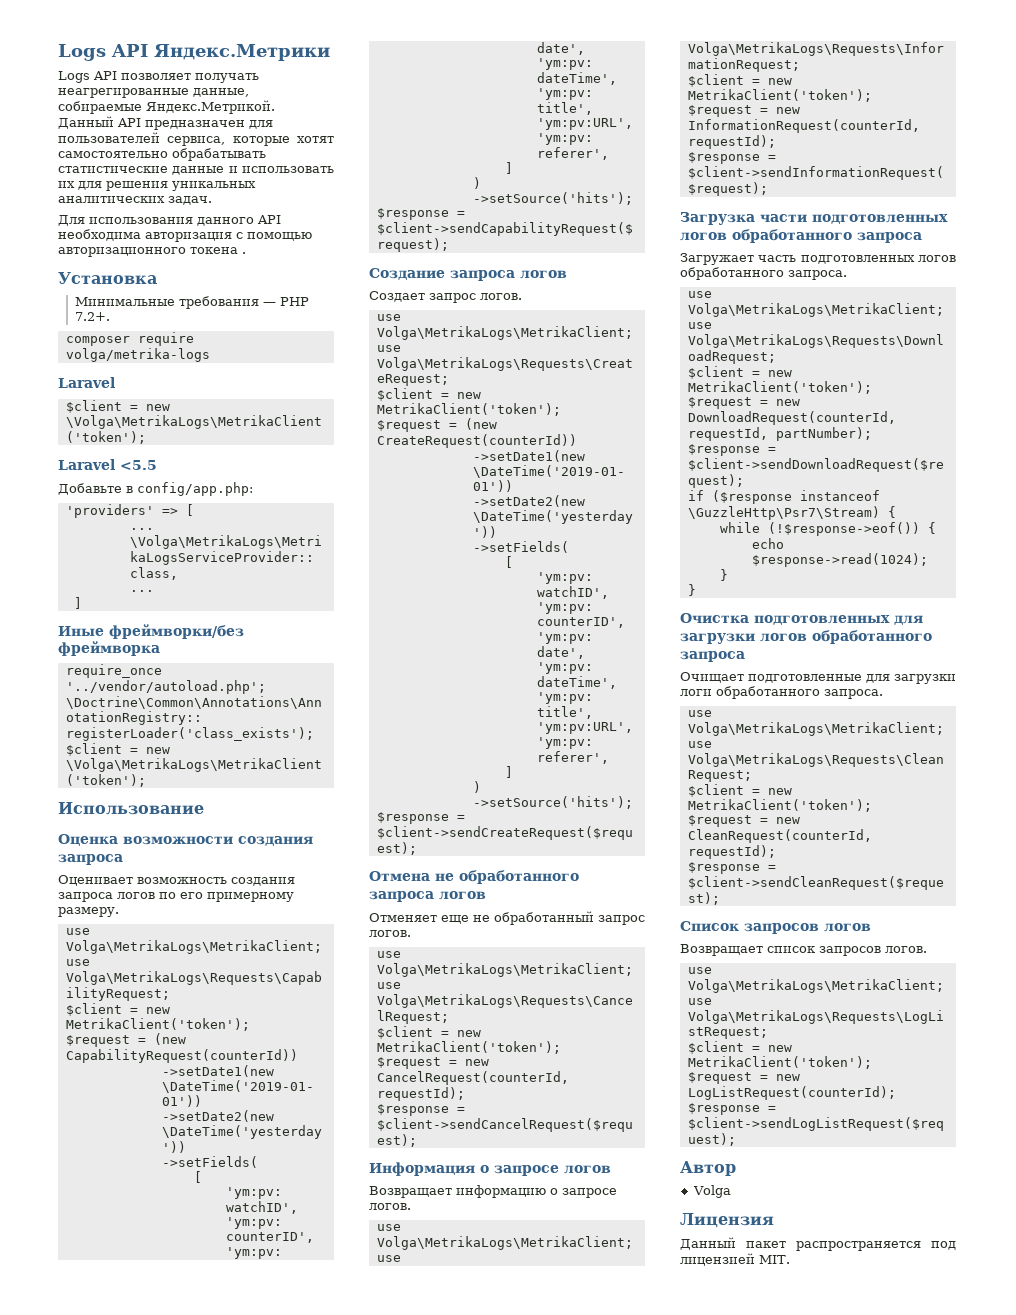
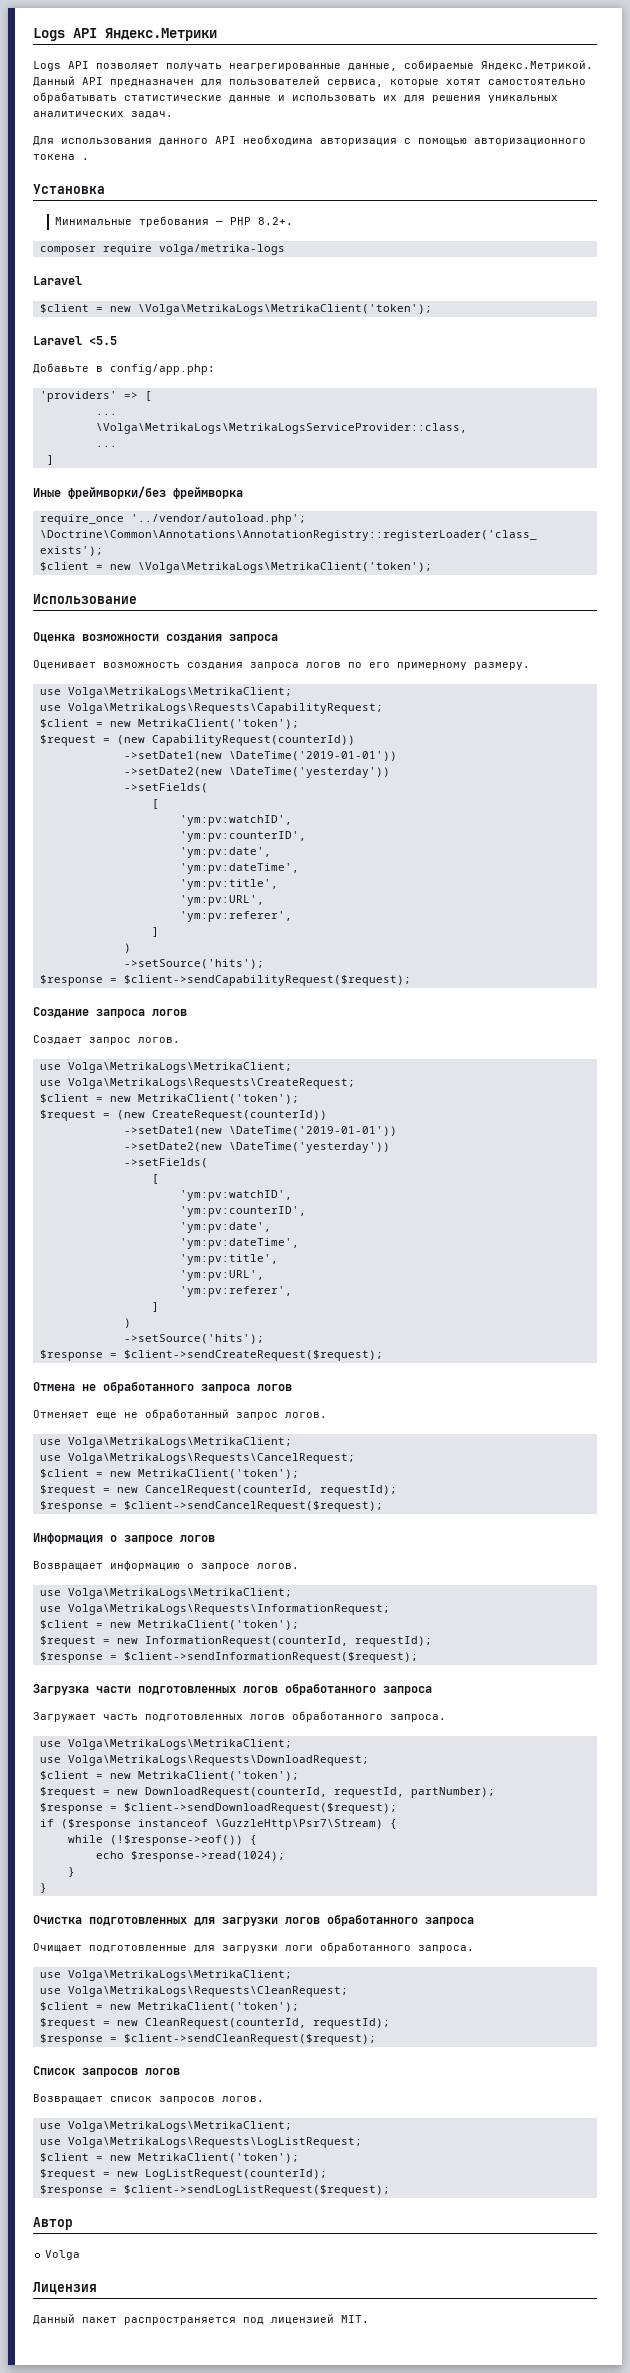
[75,312,111,321] 7.2+. -> [257,217,293,225] 8.2+.

